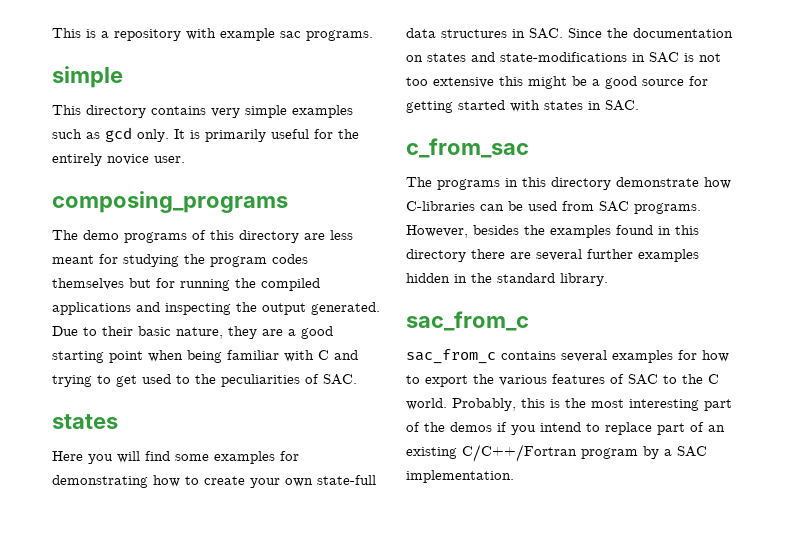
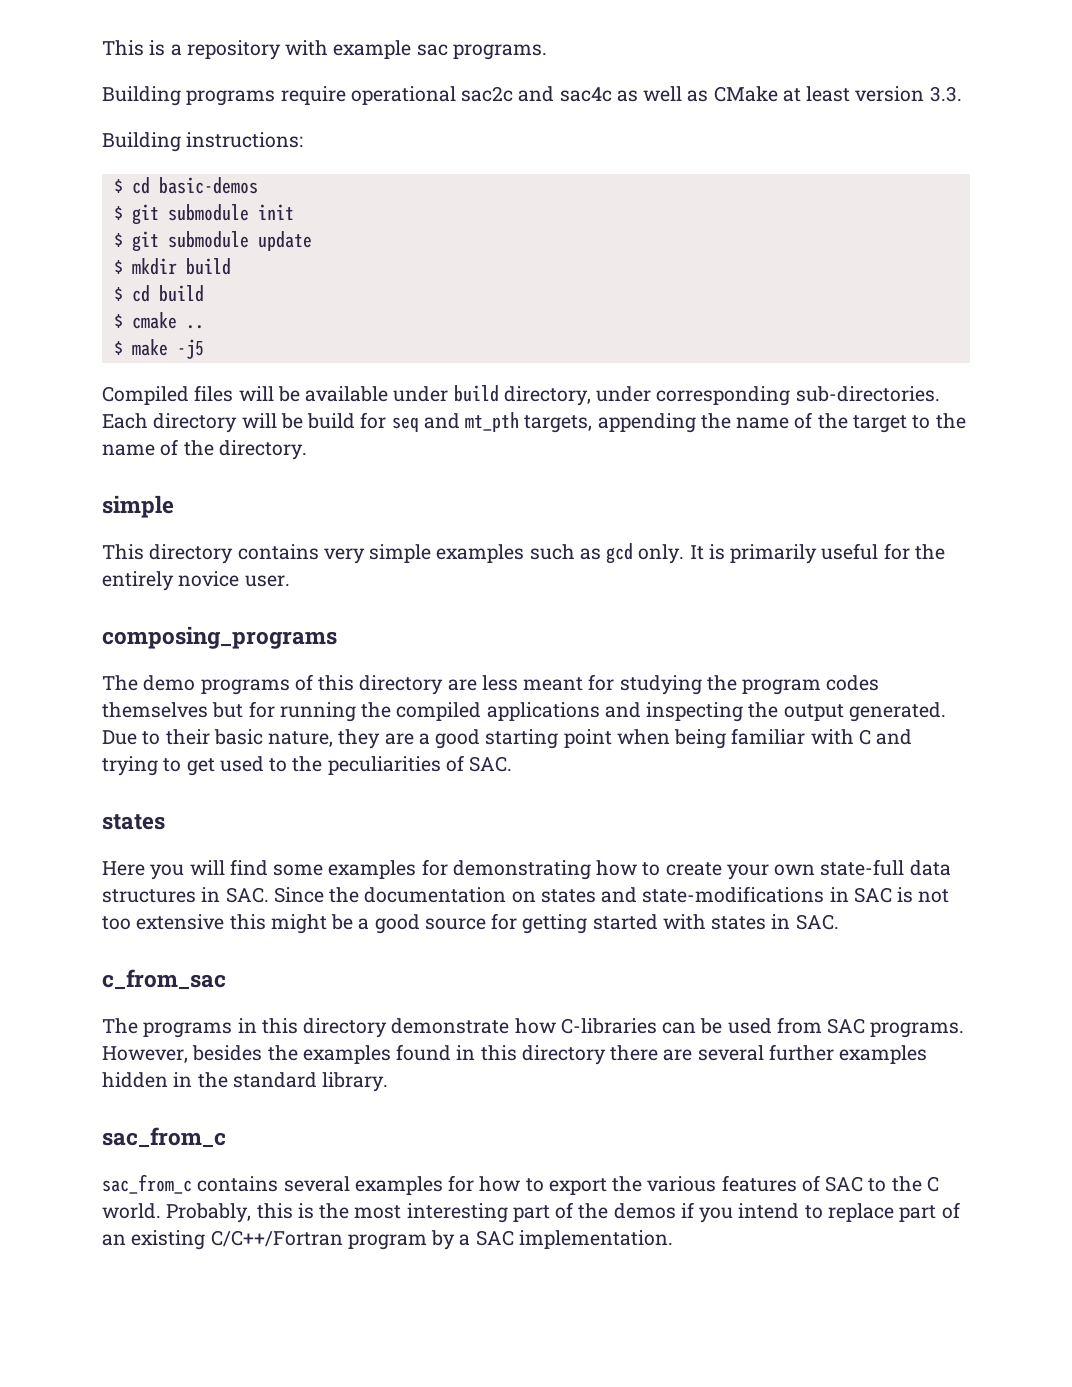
(373, 35) none -> [102,86,962,106] [102,132,304,152] [113,177,258,194] [113,204,294,225] [113,231,312,252] [113,258,231,275] [113,285,204,302] [113,312,204,329] [113,339,204,359] [102,385,940,406] [102,412,966,433] [102,439,307,460] // Building programs require operational sac2c and sac4c as well as CMake at least version 3.3. // Building instructions: // $ cd basic-demos // $ git submodule init // $ git submodule update // $ mkdir build // $ cd build // $ cmake .. // $ make -j5 // Compiled files will be available under build directory, under corresponding sub-directories. Each directory will be build for seq and mt_pth targets, appending the name of the target to the name of the directory.

